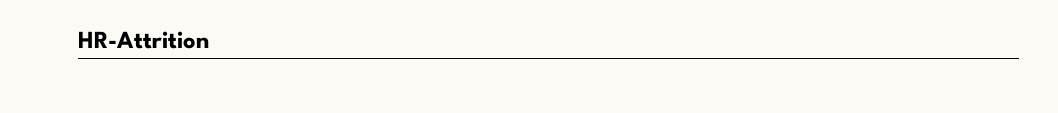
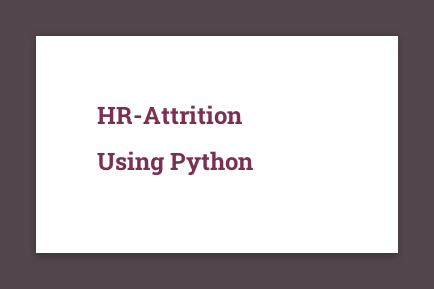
(209, 40) none -> [97,151,254,176] // Using Python

